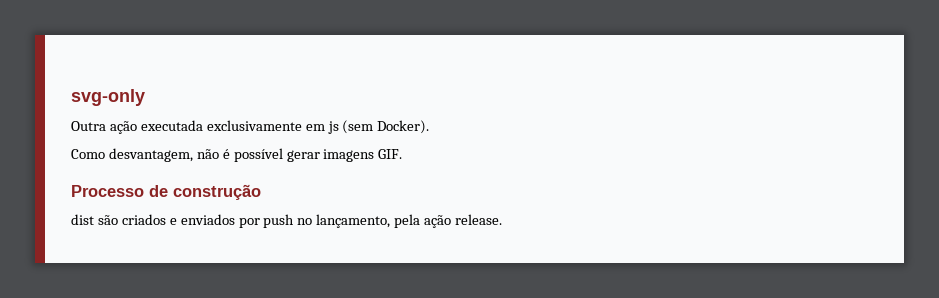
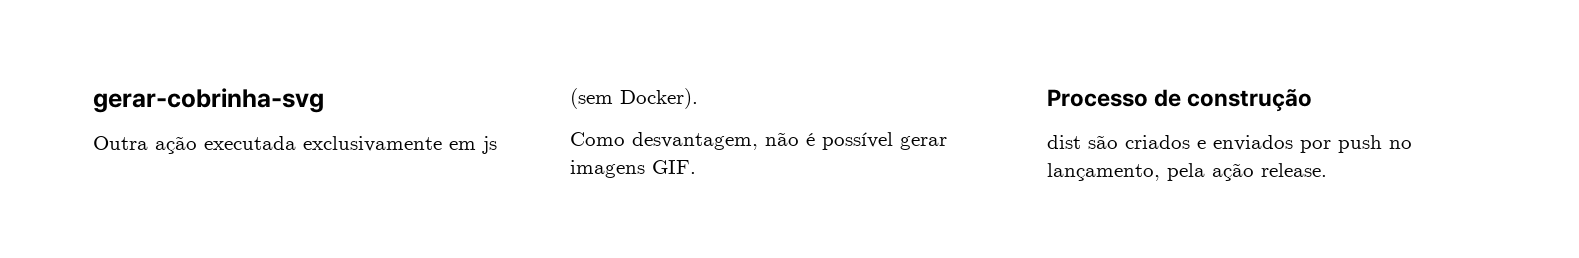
[71,89,145,106] svg-only -> [93,88,324,113] gerar-cobrinha-svg

